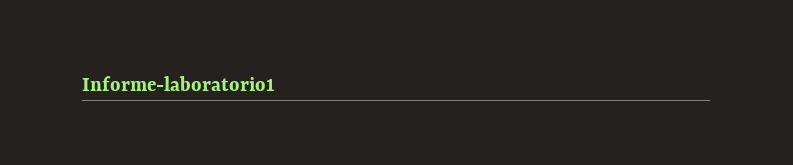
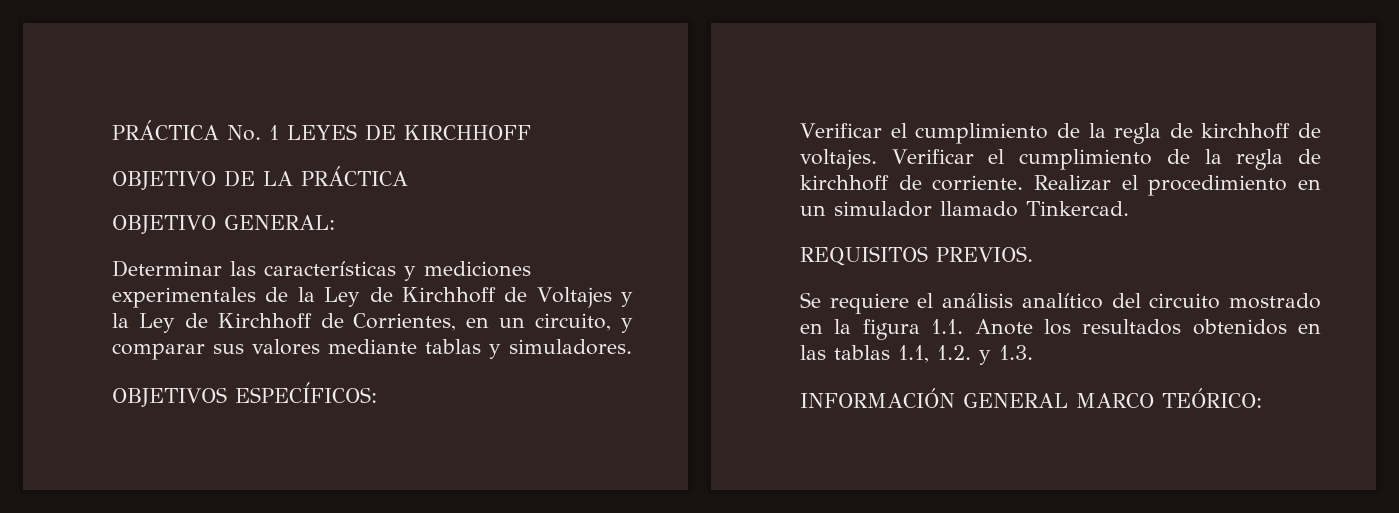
[82,76,275,91] Informe-laboratorio1 -> [112,120,531,141] [112,166,408,190] [112,215,335,234] [112,260,531,281] [112,287,633,308] [112,313,634,333] [112,339,632,360] [112,382,377,407] [800,123,1321,144] [800,149,1321,170] [800,175,1321,196] [800,201,1129,217] [800,246,1033,266] [800,292,1321,314] [800,319,1321,340] [800,345,1033,365] [800,388,1262,408] PRÁCTICA No. 1 LEYES DE KIRCHHOFF // OBJETIVO DE LA PRÁCTICA // OBJETIVO GENERAL: // Determinar las características y mediciones experimentales de la Ley de Kirchhoff de Voltajes y la Ley de Kirchhoff de Corrientes, en un circuito, y comparar sus valores mediante tablas y simuladores. // OBJETIVOS ESPECÍFICOS: // Verificar el cumplimiento de la regla de kirchhoff de voltajes. Verificar el cumplimiento de la regla de kirchhoff de corriente. Realizar el procedimiento en un simulador llamado Tinkercad. // REQUISITOS PREVIOS. // Se requiere el análisis analítico del circuito mostrado en la figura 1.1. Anote los resultados obtenidos en las tablas 1.1, 1.2. y 1.3. // INFORMACIÓN GENERAL MARCO TEÓRICO:

